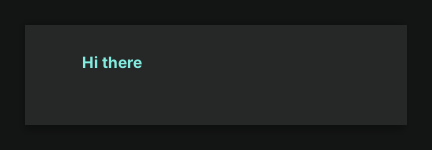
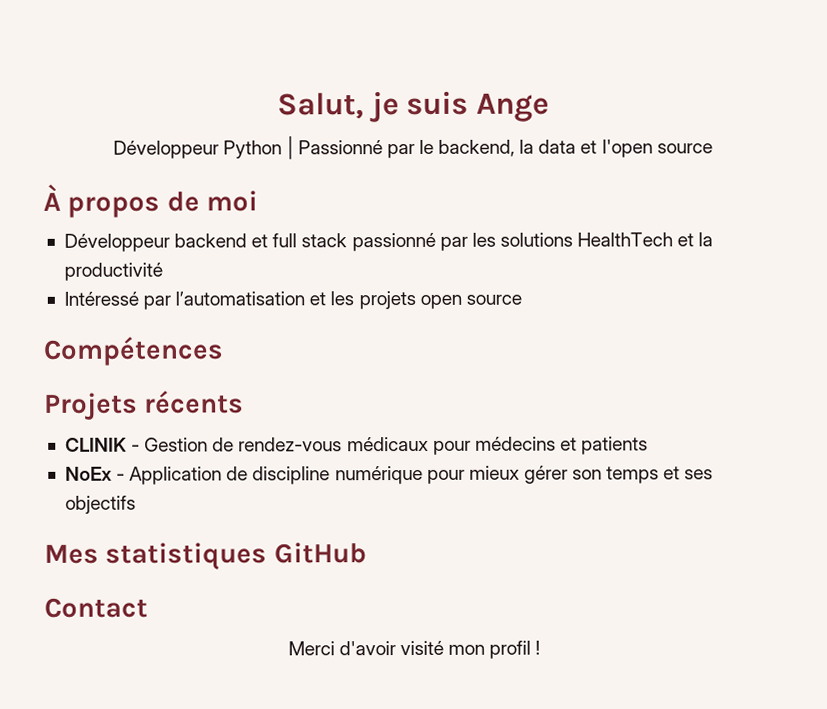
[82,56,143,69] Hi there -> [277,90,549,123] [113,136,713,160] [43,183,259,218] [63,232,714,252] [63,262,163,281] [63,290,522,310] [43,336,224,366] [44,390,245,420] [64,436,649,455] [64,465,714,485] [64,495,136,514] [44,542,367,570] [44,597,148,618] [287,640,541,659] Salut, je suis Ange // Développeur Python | Passionné par le backend, la data et l'open source // À propos de moi // Développeur backend et full stack passionné par les solutions HealthTech et la productivité // Intéressé par l’automatisation et les projets open source // Compétences // Projets récents // CLINIK - Gestion de rendez-vous médicaux pour médecins et patients // NoEx - Application de discipline numérique pour mieux gérer son temps et ses objectifs // Mes statistiques GitHub // Contact // Merci d'avoir visité mon profil !

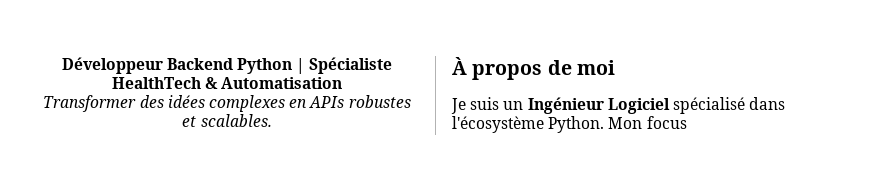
[277,90,549,123] [113,136,713,160] [43,183,259,218] [63,232,714,252] [63,262,163,281] [63,290,522,310] [43,336,224,366] [44,390,245,420] [64,436,649,455] [64,465,714,485] [64,495,136,514] [44,542,367,570] [44,597,148,618] [287,640,541,659] Salut, je suis Ange // Développeur Python | Passionné par le backend, la data et l'open source // À propos de moi // Développeur backend et full stack passionné par les solutions HealthTech et la productivité // Intéressé par l’automatisation et les projets open source // Compétences // Projets récents // CLINIK - Gestion de rendez-vous médicaux pour médecins et patients // NoEx - Application de discipline numérique pour mieux gérer son temps et ses objectifs // Mes statistiques GitHub // Contact // Merci d'avoir visité mon profil ! -> [61,57,393,74] [111,77,343,89] [43,95,411,112] [182,114,272,127] [452,57,615,80] [451,97,786,114] [452,116,687,133] Développeur Backend Python | Spécialiste HealthTech & Automatisation // Transformer des idées complexes en APIs robustes et scalables. // À propos de moi // Je suis un Ingénieur Logiciel spécialisé dans l'écosystème Python. Mon focus

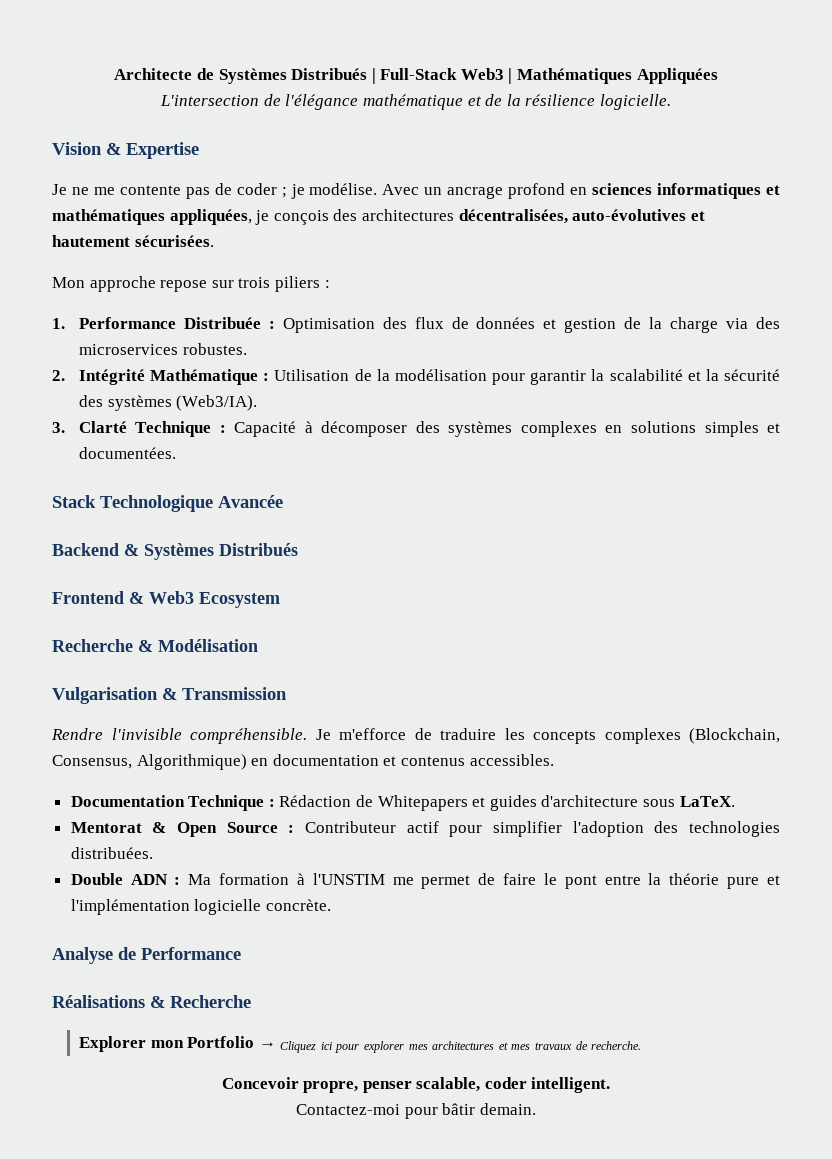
[61,57,393,74] [111,77,343,89] [43,95,411,112] [182,114,272,127] [452,57,615,80] [451,97,786,114] [452,116,687,133] Développeur Backend Python | Spécialiste HealthTech & Automatisation // Transformer des idées complexes en APIs robustes et scalables. // À propos de moi // Je suis un Ingénieur Logiciel spécialisé dans l'écosystème Python. Mon focus -> [114,68,718,84] [160,94,671,110] [52,142,199,159] [52,183,781,199] [52,209,705,225] [52,235,214,247] [52,276,330,292] [52,317,781,333] [78,343,247,355] [52,369,780,385] [78,395,258,411] [52,421,780,437] [78,447,176,459] [52,495,283,512] [52,543,298,560] [52,591,280,608] [52,639,258,652] [52,687,287,704] [51,728,780,744] [52,754,554,770] [70,795,735,811] [70,821,780,837] [70,847,153,859] [70,873,780,889] [70,899,331,915] [52,947,241,964] [52,995,251,1008] [78,1036,642,1053] [221,1077,611,1093] [296,1103,536,1119] Architecte de Systèmes Distribués | Full-Stack Web3 | Mathématiques Appliquées // L'intersection de l'élégance mathématique et de la résilience logicielle. // Vision & Expertise // Je ne me contente pas de coder ; je modélise. Avec un ancrage profond en sciences informatiques et mathématiques appliquées, je conçois des architectures décentralisées, auto-évolutives et hautement sécurisées. // Mon approche repose sur trois piliers : // 1. Performance Distribuée : Optimisation des flux de données et gestion de la charge via des microservices robustes. // 2. Intégrité Mathématique : Utilisation de la modélisation pour garantir la scalabilité et la sécurité des systèmes (Web3/IA). // 3. Clarté Technique : Capacité à décomposer des systèmes complexes en solutions simples et documentées. // Stack Technologique Avancée // Backend & Systèmes Distribués // Frontend & Web3 Ecosystem // Recherche & Modélisation // Vulgarisation & Transmission // Rendre l'invisible compréhensible. Je m'efforce de traduire les concepts complexes (Blockchain, Consensus, Algorithmique) en documentation et contenus accessibles. // Documentation Technique : Rédaction de Whitepapers et guides d'architecture sous LaTeX. // Mentorat & Open Source : Contributeur actif pour simplifier l'adoption des technologies distribuées. // Double ADN : Ma formation à l'UNSTIM me permet de faire le pont entre la théorie pure et l'implémentation logicielle concrète. // Analyse de Performance // Réalisations & Recherche // Explorer mon Portfolio → Cliquez ici pour explorer mes architectures et mes travaux de recherche. // Concevoir propre, penser scalable, coder intelligent. // Contactez-moi pour bâtir demain.

